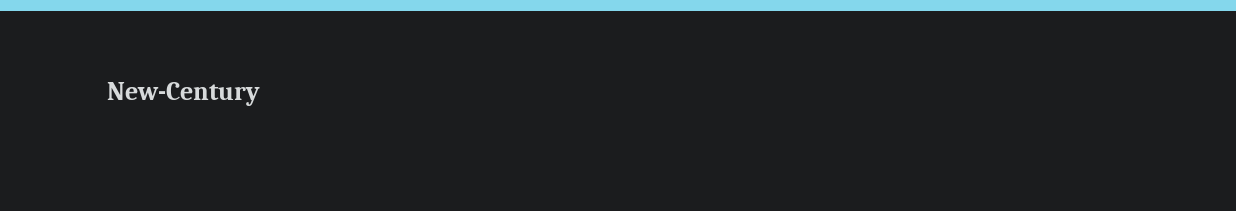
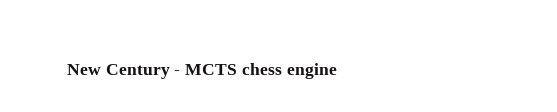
[107,82,260,106] New-Century -> [67,63,337,79] New Century - MCTS chess engine

